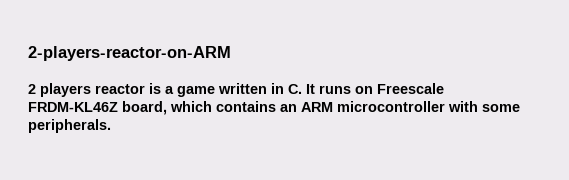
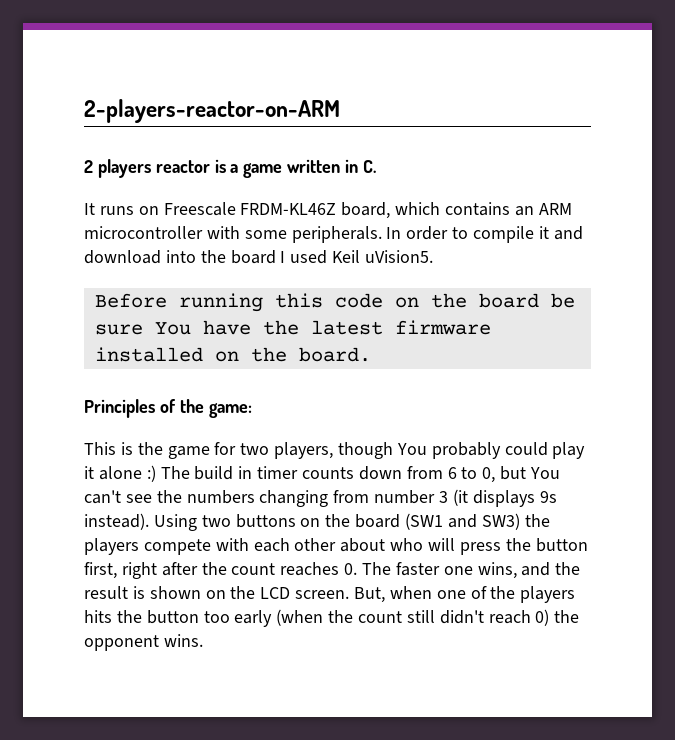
(302, 89) none -> (376, 166) //
(111, 126) none -> [386,226,583,243] [84,250,434,264] [94,293,575,312] [94,320,491,335] [94,347,371,362] [84,399,252,418] [84,442,586,459] [84,465,561,483] [84,489,557,507] [84,513,550,531] [84,538,588,555] [84,562,581,579] [84,586,576,603] [84,609,580,627] [84,634,203,651] In order to compile it and download into the board I used Keil uVision5. // Before running this code on the board be sure You have the latest firmware installed on the board. // Principles of the game: // This is the game for two players, though You probably could play it alone :) The build in timer counts down from 6 to 0, but You can't see the numbers changing from number 3 (it displays 9s instead). Using two buttons on the board (SW1 and SW3) the players compete with each other about who will press the button first, right after the count reaches 0. The faster one wins, and the result is shown on the LCD screen. But, when one of the players hits the button too early (when the count still didn't reach 0) the opponent wins.

